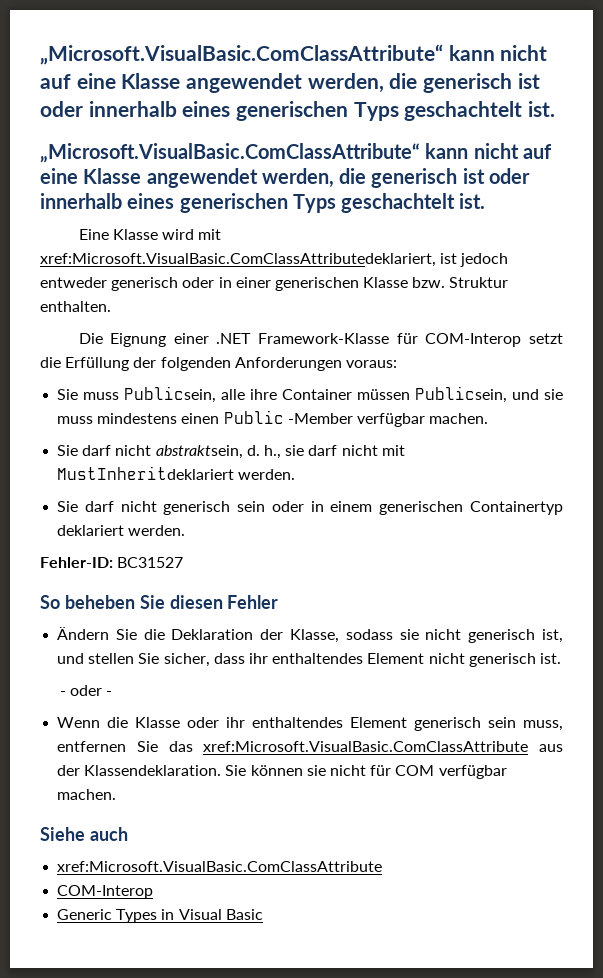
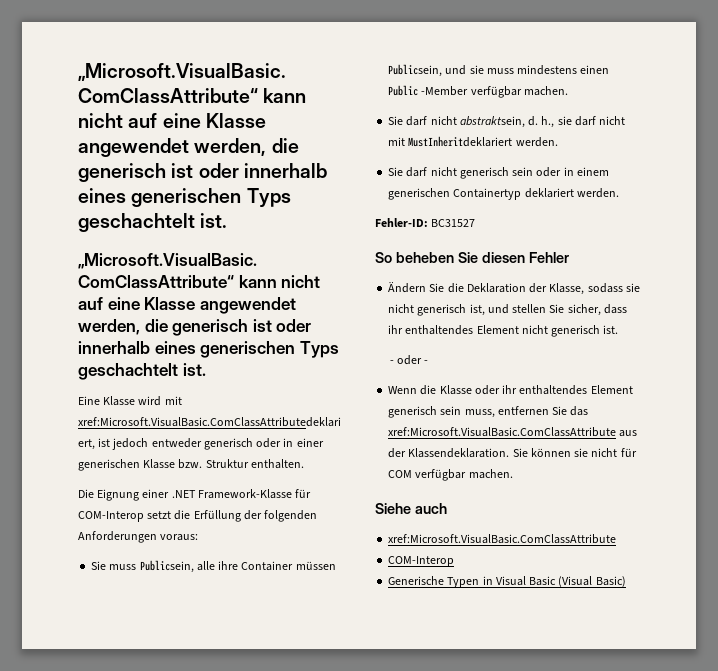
[57,909,158,923] Generic Types -> [388,576,480,588] Generische Typen
(263, 914) none -> [558,576,626,587] (Visual Basic)

